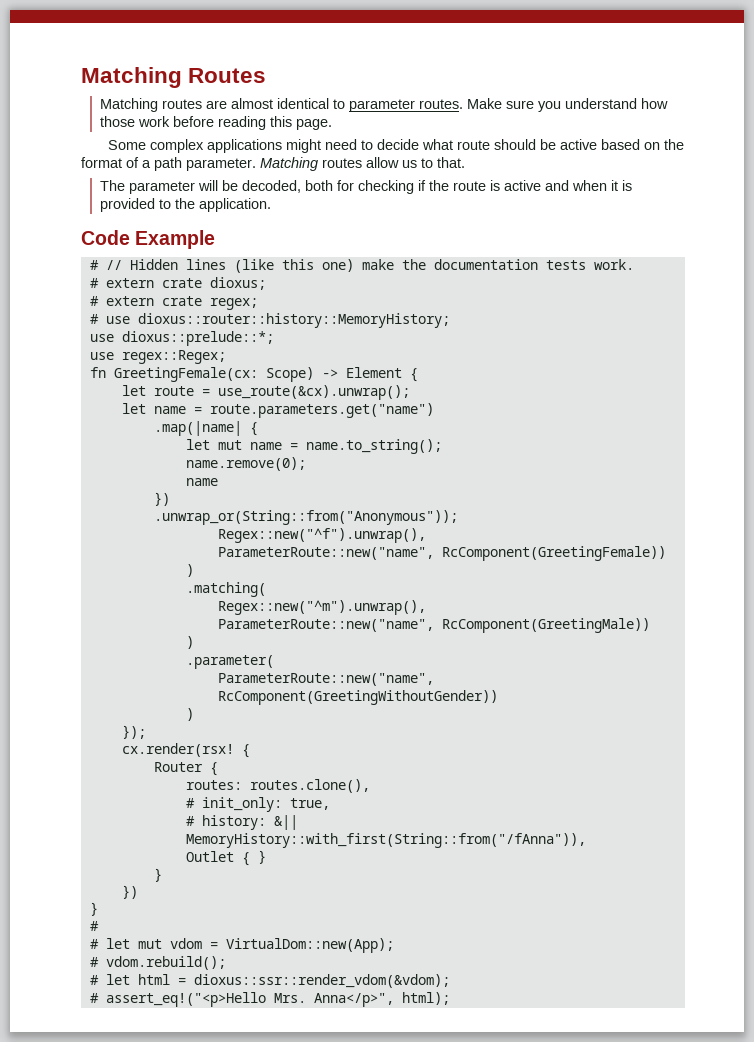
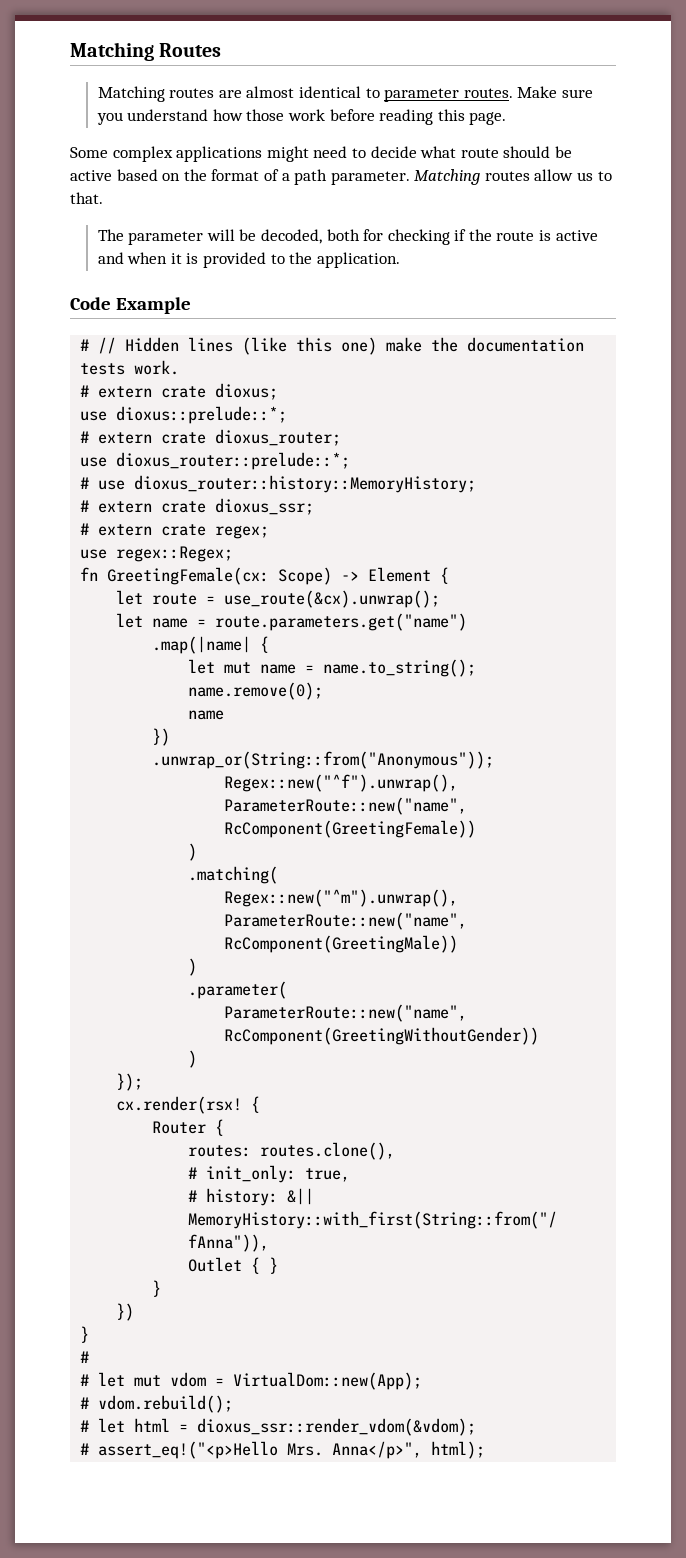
(266, 283) none -> [80,406,288,424] [80,429,342,446] [80,452,351,470] [80,475,477,493] [80,498,315,515] // use dioxus::prelude::*; // # extern crate dioxus_router; // use dioxus_router::prelude::*; // # use dioxus_router::history::MemoryHistory; // # extern crate dioxus_ssr;
[89,313,450,328] [89,331,274,346] // # use dioxus::router::history::MemoryHistory; // use dioxus::prelude::*; -> (270, 532) none
[193,974,450,988] dioxus::ssr::render_vdom(&vdom); -> [197,1418,477,1436] dioxus_ssr::render_vdom(&vdom);

